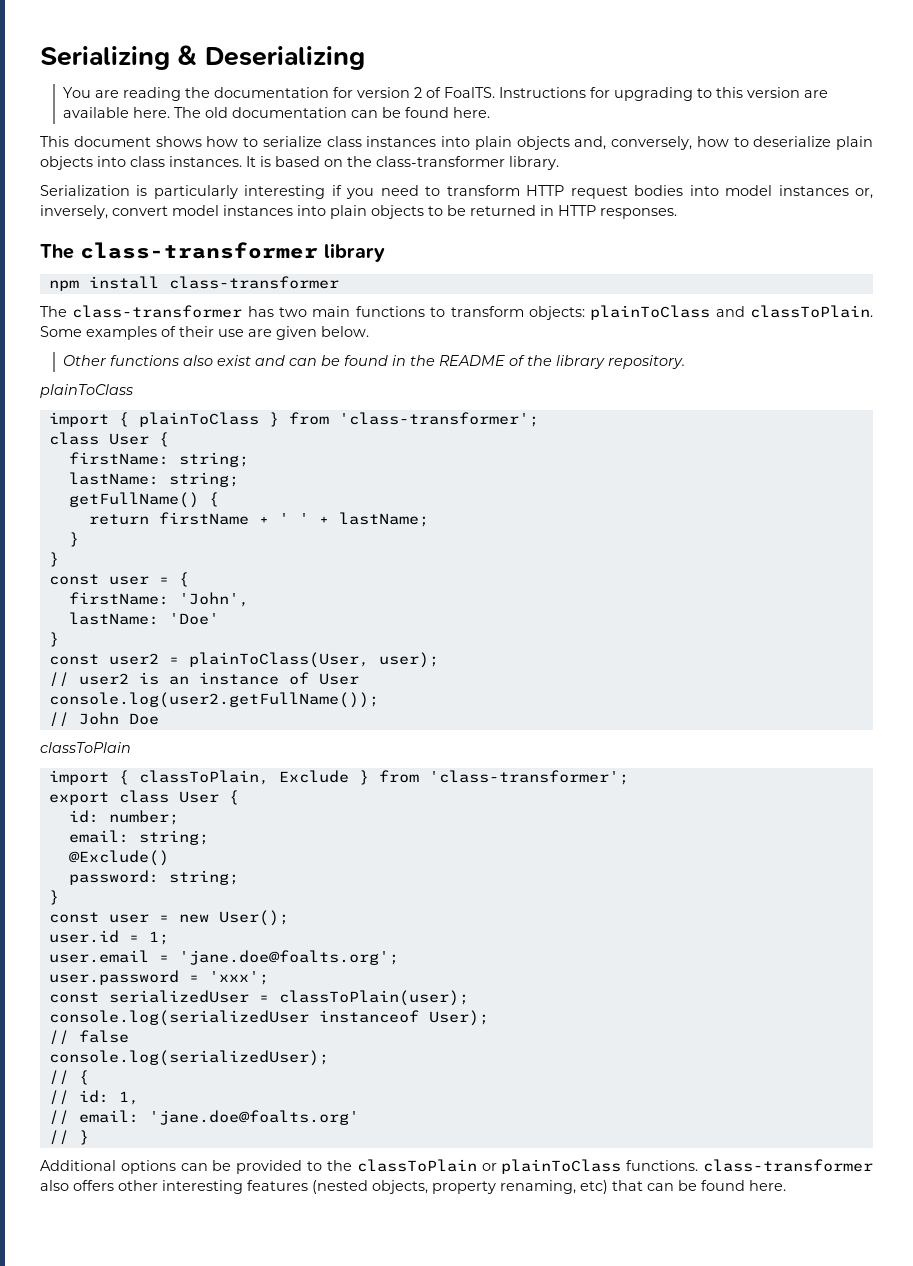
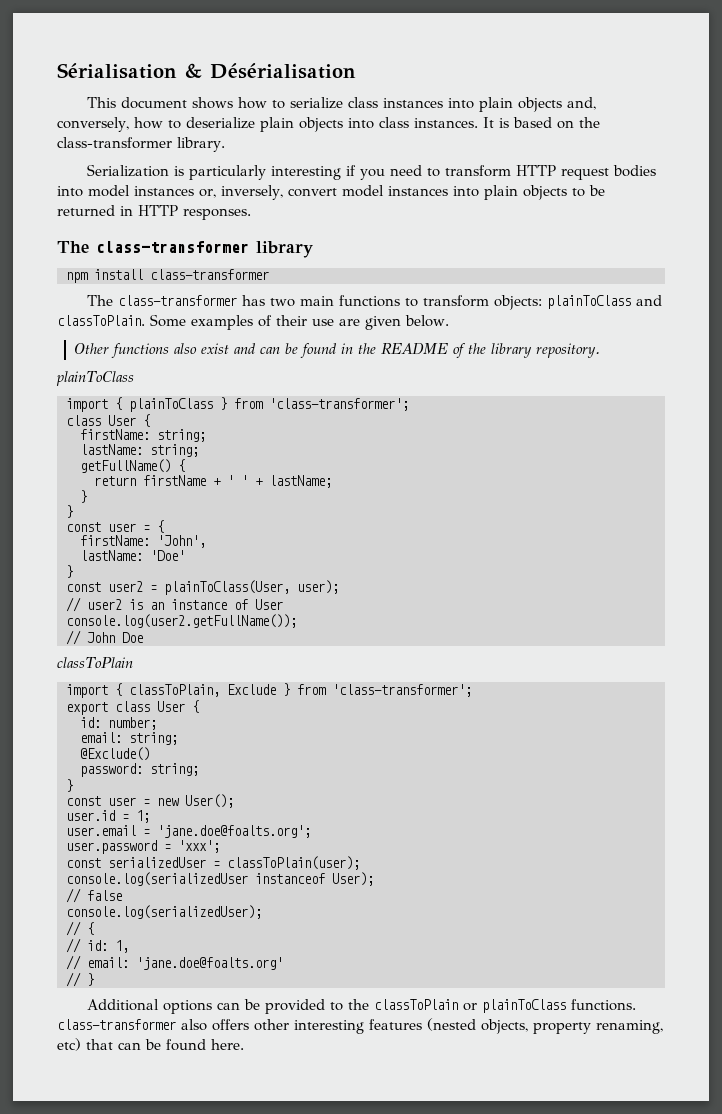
[40,45,365,70] [63,87,829,101] [63,107,491,118] Serializing & Deserializing // You are reading the documentation for version 2 of FoalTS. Instructions for upgrading to this version are available here. The old documentation can be found here. -> [57,63,356,79] Sérialisation & Désérialisation

